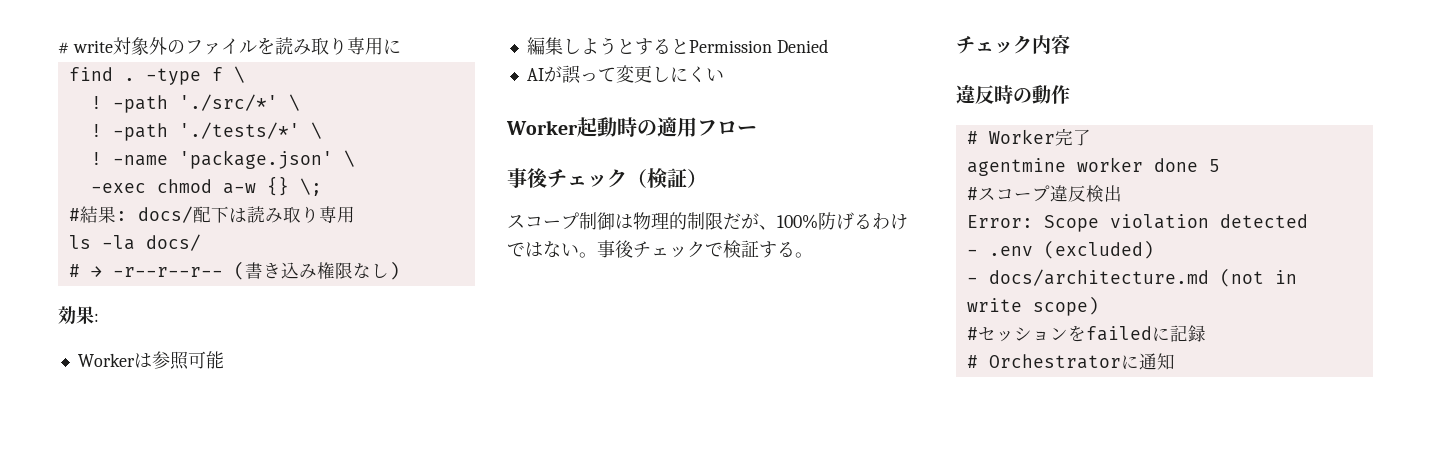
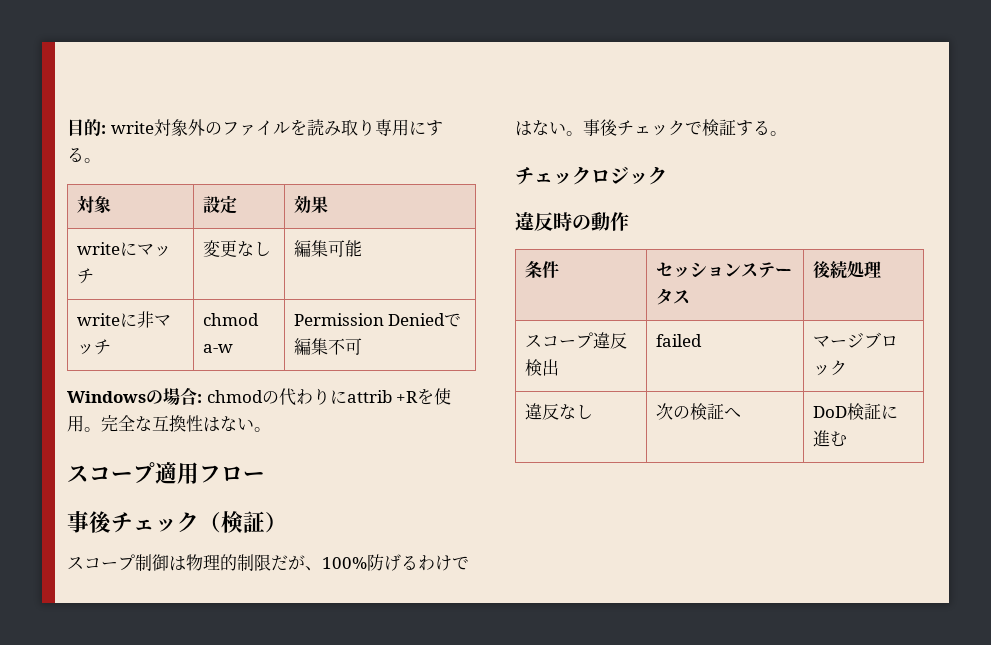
[58,42,69,54] # -> [67,119,106,136] 目的:
[68,66,245,85] [90,94,300,113] [90,122,322,141] [90,150,355,169] [90,176,322,196] [68,206,355,223] [68,234,201,251] [68,261,400,280] [58,306,99,324] [77,351,224,370] [526,37,828,55] [526,65,724,84] [506,117,657,137] // find . -type f \ // ! -path './src/*' \ // ! -path './tests/*' \ // ! -name 'package.json' \ // -exec chmod a-w {} \; // #結果: docs/配下は読み取り専用 // ls -la docs/ // # → -r--r--r-- (書き込み権限なし) // 効果: // Workerは参照可能 // 編集しようとするとPermission Denied // AIが誤って変更しにくい // Worker起動時の -> [425,120,443,136] [67,147,101,163] [76,195,111,213] [202,195,237,214] [293,195,328,213] [76,242,171,257] [76,268,94,284] [202,240,271,257] [293,240,362,257] [76,311,171,328] [76,339,111,355] [202,313,259,326] [202,344,233,353] [293,313,462,327] [293,338,362,355] [67,387,452,406] [67,415,271,432] [67,462,155,483] する。 // 対象 | 設定 | 効果 // writeにマッチ | 変更なし | 編集可能 // writeに非マッチ | chmod a-w | Permission Deniedで編集不可 // Windowsの場合: chmodの代わりにattrib +Rを使用。完全な互換性はない。 // スコープ
[1032,35,1070,54] 内容 -> [591,166,667,185] ロジック
[966,128,1091,146] [966,157,1220,176] [966,185,1122,202] [966,214,1308,232] [966,240,1154,259] [966,268,1297,287] [966,296,1099,316] [966,325,1206,342] [966,353,1175,370] // # Worker完了 // agentmine worker done 5 // #スコープ違反検出 // Error: Scope violation detected // - .env (excluded) // - docs/architecture.md (not in write scope) // #セッションをfailedに記録 // # Orchestratorに通知 -> [524,261,559,278] [655,262,792,278] [655,288,690,305] [812,261,881,279] [524,332,627,349] [524,359,559,376] [655,334,702,347] [812,332,898,349] [812,360,847,376] [524,403,593,420] [655,403,741,420] [812,403,898,420] [812,430,847,447] // 条件 | セッションステータス | 後続処理 // スコープ違反検出 | failed | マージブロック // 違反なし | 次の検証へ | DoD検証に進む

